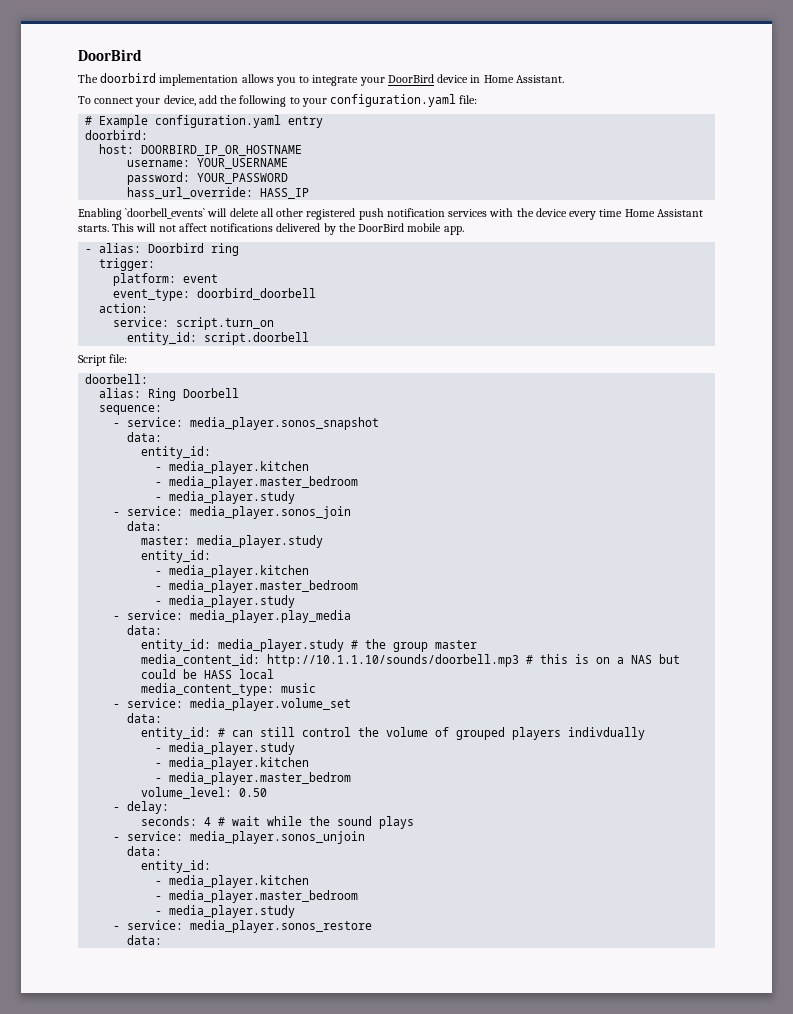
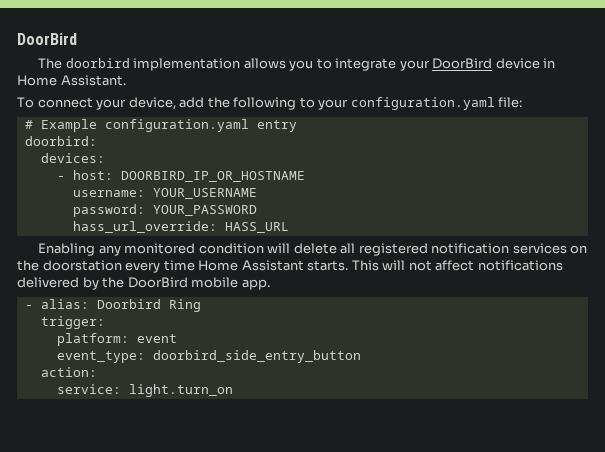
(149, 135) none -> [40,153,105,163] [56,176,65,180] devices: // -
[260,188,310,199] HASS_IP -> [224,222,289,233] HASS_URL
[125,208,567,220] `doorbell_events` will delete all other registered push notification services with the device -> [98,243,588,256] [17,260,122,271] any monitored condition will delete all registered notification services on the doorstation
[211,243,240,256] ring -> [168,299,201,312] Ring
[197,288,317,300] doorbird_doorbell -> [152,350,361,363] doorbird_side_entry_button
[176,317,275,330] [127,332,310,345] [78,354,128,366] [85,374,149,384] [99,388,240,401] [99,405,163,415] [113,417,380,430] [127,432,163,442] [141,446,212,459] [155,461,310,474] [155,476,359,489] [155,491,296,504] [113,506,352,519] [127,521,163,531] [141,535,324,548] [141,550,212,563] [155,565,310,578] [155,580,359,593] [155,595,296,608] [113,610,352,623] [127,625,163,635] [141,639,478,652] [141,654,681,667] [141,669,275,679] [141,683,317,696] [113,698,352,711] [127,713,163,723] [141,727,646,740] [155,742,296,755] [155,757,310,770] [155,772,352,785] [141,787,268,799] [113,801,170,814] [141,816,415,829] [113,831,366,844] [127,846,163,856] [141,860,212,873] [155,875,310,888] [155,890,359,903] [155,905,296,918] [113,920,373,933] [127,935,163,945] script.turn_on // entity_id: script.doorbell // Script file: // doorbell: // alias: Ring Doorbell // sequence: // - service: media_player.sonos_snapshot // data: // entity_id: // - media_player.kitchen // - media_player.master_bedroom // - media_player.study // - service: media_player.sonos_join // data: // master: media_player.study // entity_id: // - media_player.kitchen // - media_player.master_bedroom // - media_player.study // - service: media_player.play_media // data: // entity_id: media_player.study # the group master // media_content_id: http://10.1.1.10/sounds/doorbell.mp3 # this is on a NAS but could be HASS local // media_content_type: music // - service: media_player.volume_set // data: // entity_id: # can still control the volume of grouped players indivdually // - media_player.study // - media_player.kitchen // - media_player.master_bedrom // volume_level: 0.50 // - delay: // seconds: 4 # wait while the sound plays // - service: media_player.sonos_unjoin // data: // entity_id: // - media_player.kitchen // - media_player.master_bedroom // - media_player.study // - service: media_player.sonos_restore // data: -> [128,384,233,397] light.turn_on

